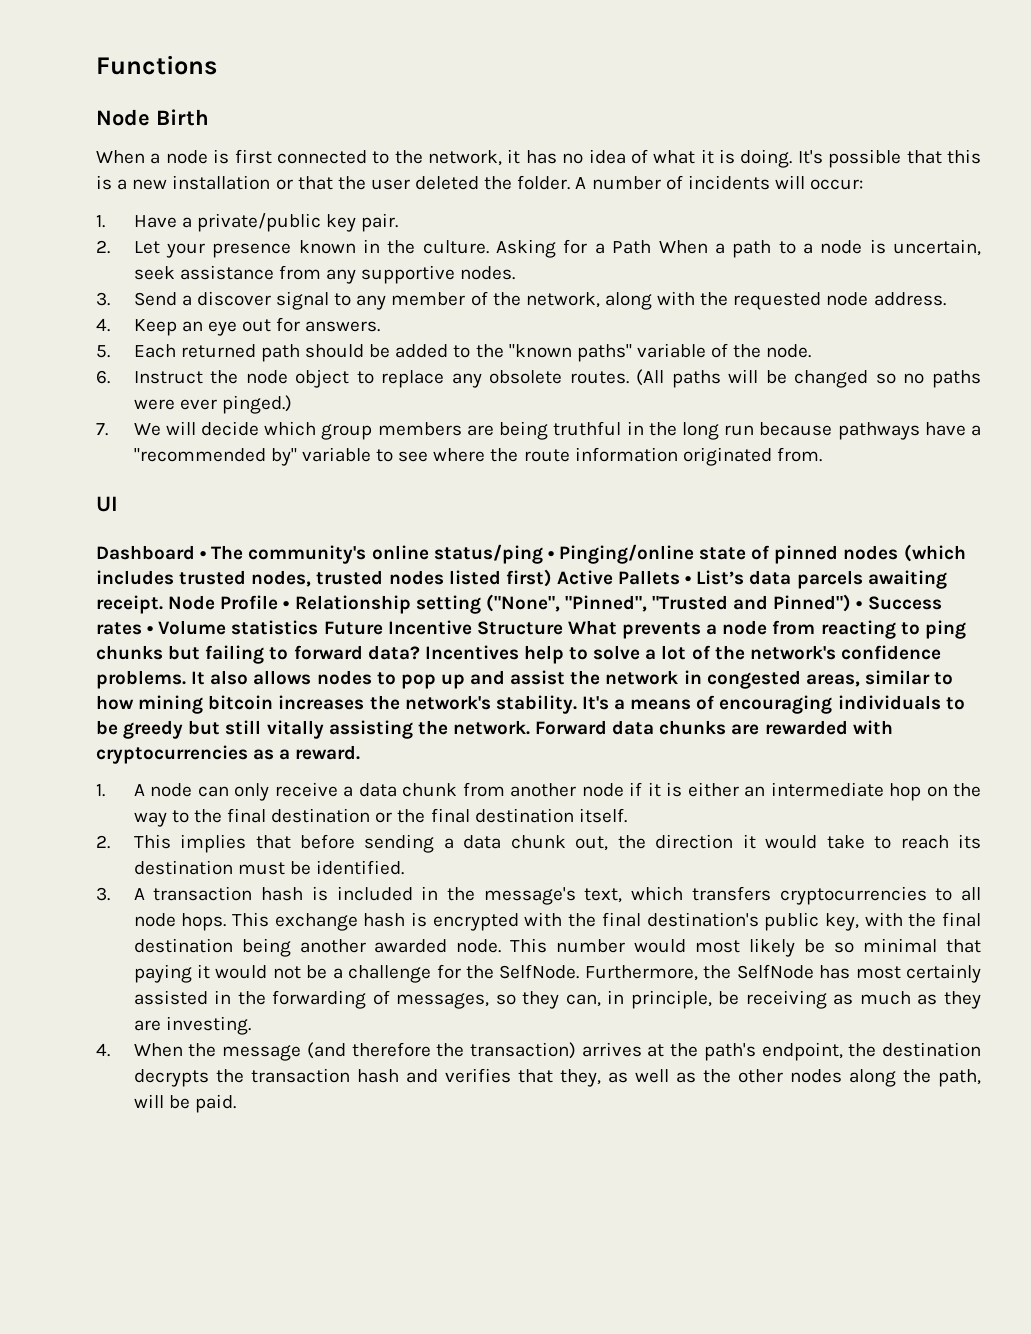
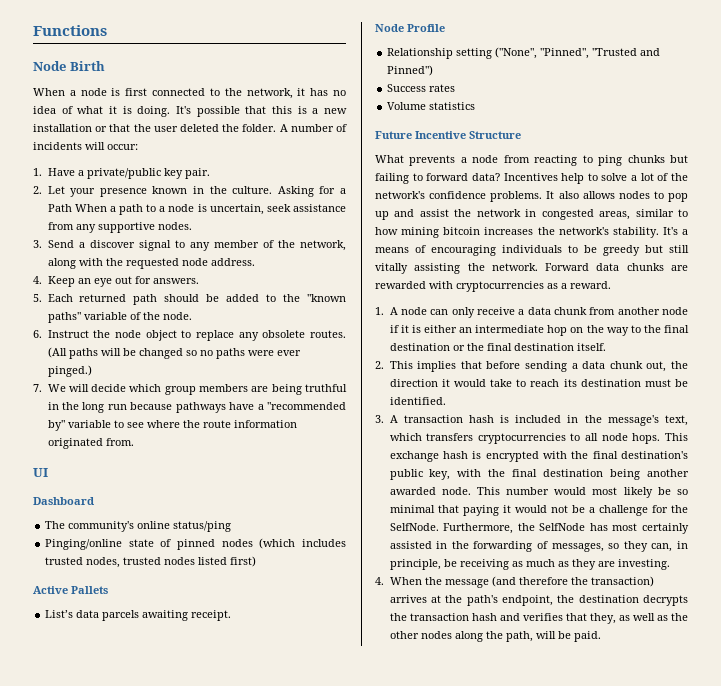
[200,551,207,559] • -> (94, 501) //
[547,551,554,559] • -> (232, 526) //
(552, 578) none -> (257, 561) //
[685,576,692,584] • -> (108, 590) //
(163, 604) none -> (232, 615) //
[283,601,290,609] • -> (445, 28) //
[856,601,863,609] • -> (434, 70) //
[147,626,154,634] • -> (456, 88) //
(319, 627) none -> (476, 106) //
(563, 628) none -> (521, 135) //

